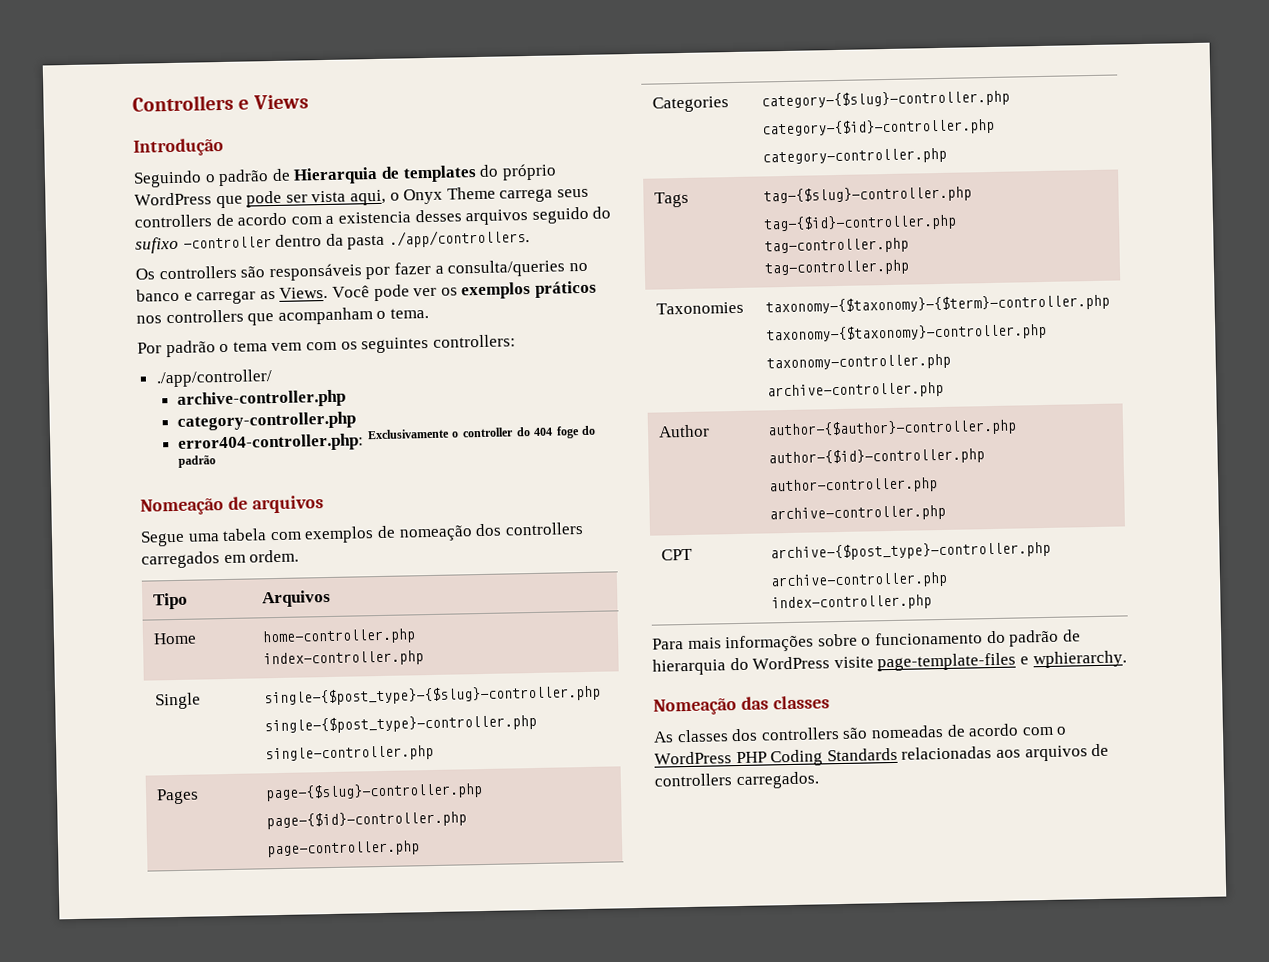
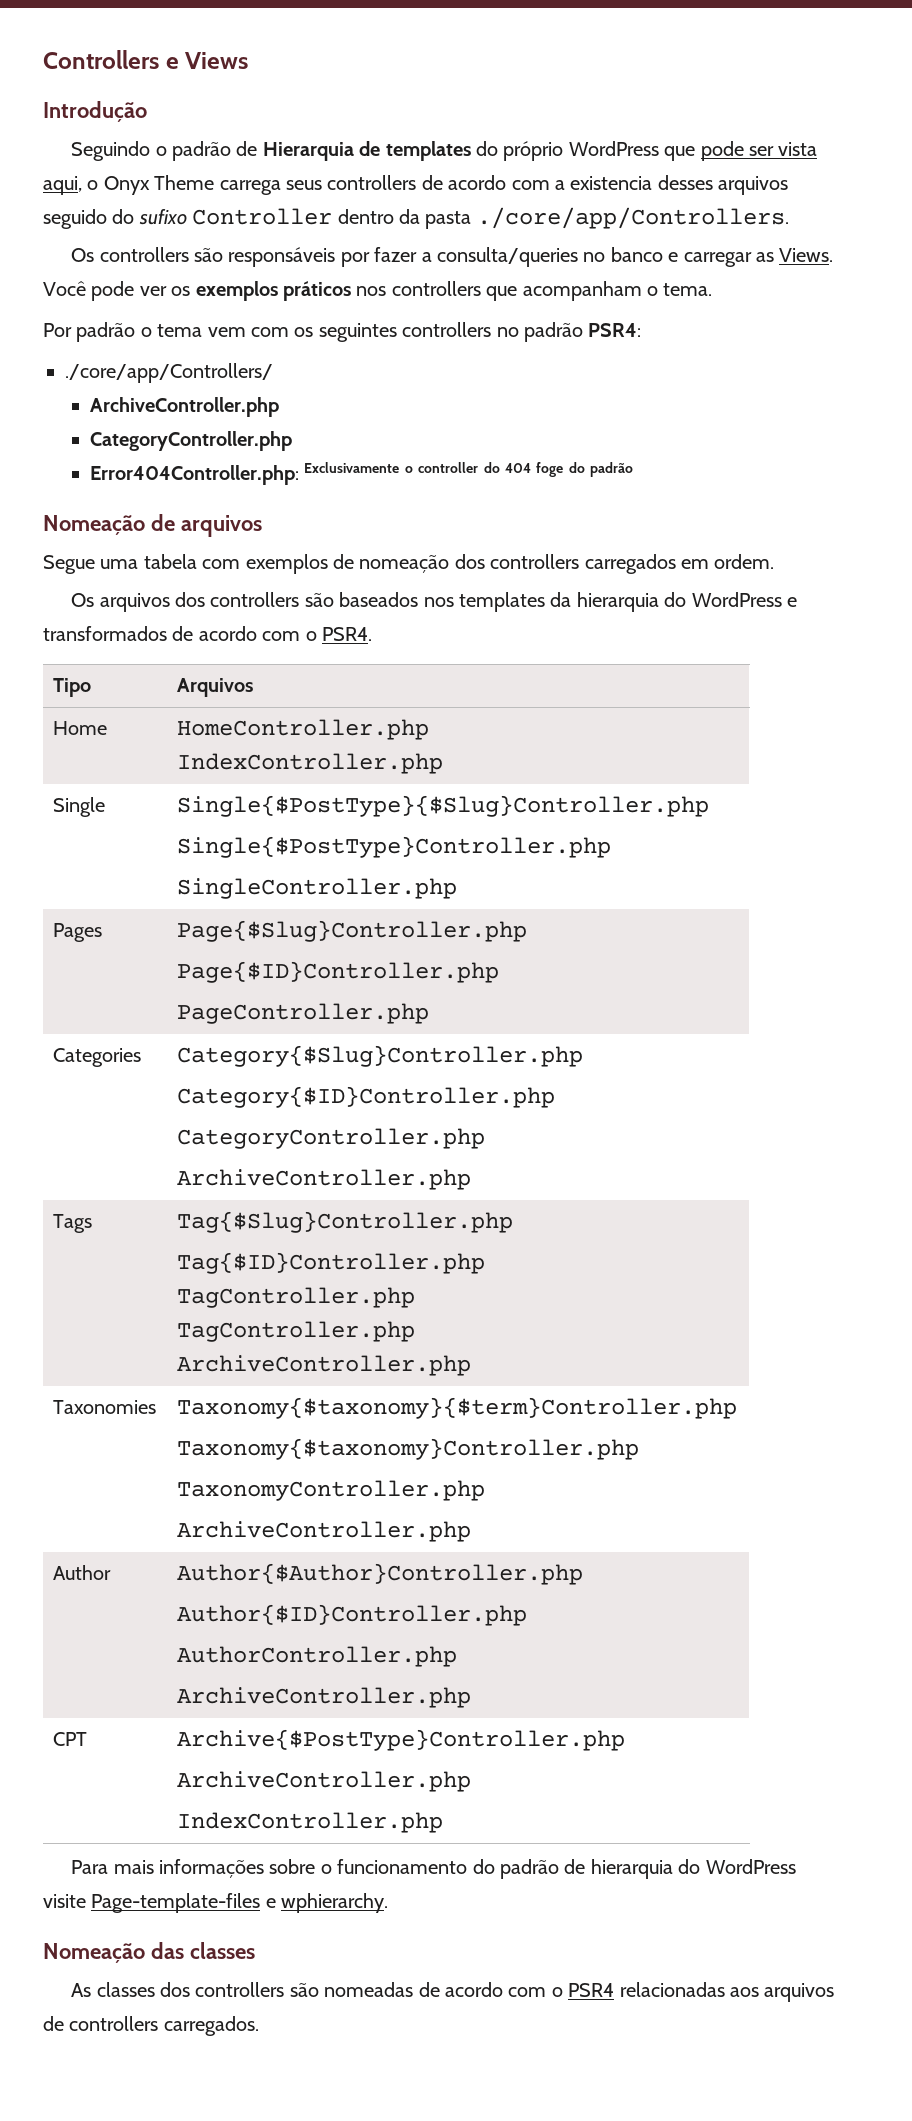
[182,236,272,249] -controller -> [192,208,333,225] Controller
[388,229,530,248] ./app/controllers. -> [476,207,789,229] ./core/app/Controllers.
[432,334,516,348] [155,369,273,388] [177,389,347,409] [177,411,357,431] [178,433,365,453] controllers: // ./app/controller/ // archive-controller.php // category-controller.php // error404-controller.php: -> [402,322,642,342] [65,363,273,383] [90,397,280,417] [90,431,293,451] [90,465,300,485] controllers no padrão PSR4: // ./core/app/Controllers/ // ArchiveController.php // CategoryController.php // Error404Controller.php:
(300, 556) none -> [71,592,798,612] [43,626,372,641] // Os arquivos dos controllers são baseados nos templates da hierarquia do WordPress e transformados de acordo com o PSR4.
[261,628,416,646] [262,650,424,668] home-controller.php // index-controller.php -> [177,719,430,740] [177,753,444,774] HomeController.php // IndexController.php
[263,684,601,707] [263,713,537,735] [264,744,434,763] [155,788,199,805] [264,782,483,802] [265,810,467,830] [266,840,420,858] [651,96,729,113] [760,89,1010,110] [761,117,995,138] [761,147,947,166] [653,191,689,208] [762,185,972,205] [762,213,957,233] [763,237,909,255] [763,259,909,277] [655,301,744,315] [764,293,1110,316] [765,322,1047,344] [765,353,951,372] [766,381,944,400] [657,424,710,438] [766,418,1017,439] [767,447,985,467] [768,477,938,495] [768,504,946,523] [660,548,693,561] [769,540,1051,562] [769,571,948,590] [770,594,932,612] single-{$post_type}-{$slug}-controller.php // single-{$post_type}-controller.php // single-controller.php // Pages | page-{$slug}-controller.php // page-{$id}-controller.php // page-controller.php // Categories | category-{$slug}-controller.php // category-{$id}-controller.php // category-controller.php // Tags | tag-{$slug}-controller.php // tag-{$id}-controller.php // tag-controller.php // tag-controller.php // Taxonomies | taxonomy-{$taxonomy}-{$term}-controller.php // taxonomy-{$taxonomy}-controller.php // taxonomy-controller.php // archive-controller.php // Author | author-{$author}-controller.php // author-{$id}-controller.php // author-controller.php // archive-controller.php // CPT | archive-{$post_type}-controller.php // archive-controller.php // index-controller.php -> [177,795,710,817] [177,836,612,858] [177,878,458,899] [53,923,103,942] [177,920,528,942] [177,961,500,983] [177,1003,430,1024] [53,1048,142,1067] [177,1045,584,1067] [177,1086,556,1108] [177,1128,486,1149] [177,1169,472,1190] [53,1214,93,1233] [177,1211,514,1233] [177,1252,486,1274] [177,1287,416,1308] [177,1321,416,1342] [177,1355,472,1376] [53,1400,157,1414] [177,1397,738,1419] [177,1438,640,1460] [177,1480,486,1501] [177,1521,472,1542] [53,1565,112,1580] [177,1563,584,1585] [177,1604,528,1626] [177,1646,458,1667] [177,1687,472,1708] [53,1732,88,1746] [177,1729,626,1751] [177,1771,472,1792] [177,1812,444,1833] Single{$PostType}{$Slug}Controller.php // Single{$PostType}Controller.php // SingleController.php // Pages | Page{$Slug}Controller.php // Page{$ID}Controller.php // PageController.php // Categories | Category{$Slug}Controller.php // Category{$ID}Controller.php // CategoryController.php // ArchiveController.php // Tags | Tag{$Slug}Controller.php // Tag{$ID}Controller.php // TagController.php // TagController.php // ArchiveController.php // Taxonomies | Taxonomy{$taxonomy}{$term}Controller.php // Taxonomy{$taxonomy}Controller.php // TaxonomyController.php // ArchiveController.php // Author | Author{$Author}Controller.php // Author{$ID}Controller.php // AuthorController.php // ArchiveController.php // CPT | Archive{$PostType}Controller.php // ArchiveController.php // IndexController.php
[877,652,1017,672] page-template-files -> [91,1893,261,1913] Page-template-files
[654,747,898,767] WordPress PHP Coding Standards -> [568,1983,615,1997] PSR4

